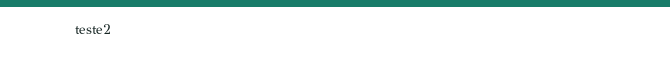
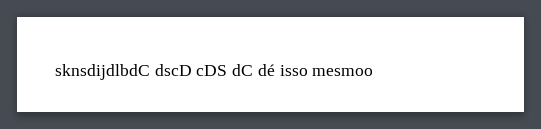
[75,24,111,34] teste2 -> [55,64,374,80] sknsdijdlbdC dscD cDS dC dé isso mesmoo

